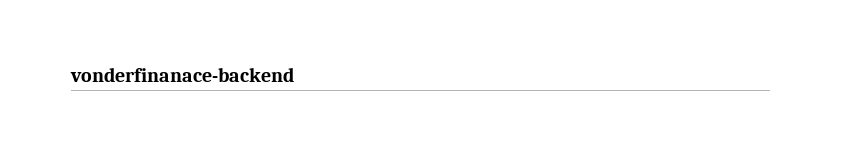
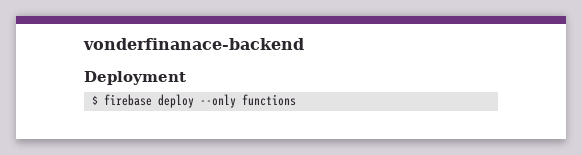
(294, 74) none -> [84,71,186,85] [91,94,296,108] // Deployment // $ firebase deploy --only functions

